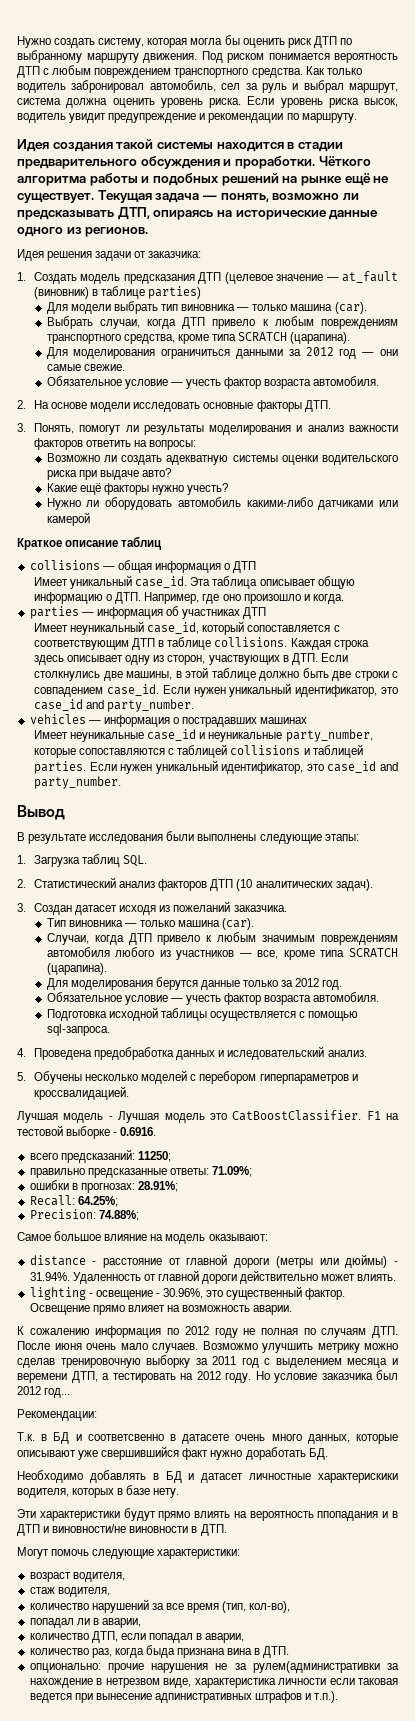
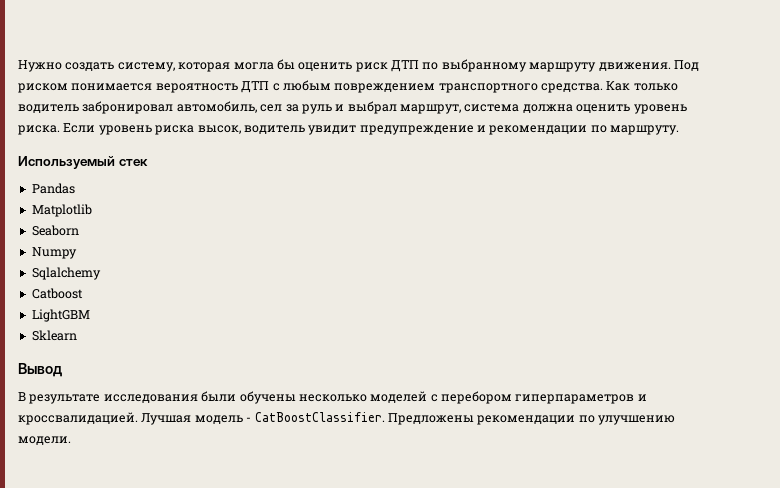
[17,139,343,152] [17,156,371,169] [17,173,390,186] [17,190,359,203] [17,207,379,220] [17,227,149,237] [17,249,202,261] [17,271,398,284] [34,286,202,299] [46,301,367,314] [46,316,398,329] [46,332,351,344] [46,347,399,359] [46,364,125,371] [46,376,380,389] [17,400,331,412] [17,423,398,435] [34,438,197,450] [46,453,398,465] [46,468,172,480] [46,483,229,495] [46,497,398,510] [46,512,90,526] [17,536,162,550] [29,560,257,573] [34,575,355,589] [34,592,344,604] [29,606,267,619] [34,621,340,635] [34,637,369,650] [34,653,348,665] [34,667,398,681] [34,683,398,697] [34,699,195,712] [29,714,308,727] [34,729,373,742] [34,744,363,758] [34,760,398,774] [34,776,122,789] Идея создания такой системы находится в стадии предварительного обсуждения и проработки. Чёткого алгоритма работы и подобных решений на рынке ещё не существует. Текущая задача — понять, возможно ли предсказывать ДТП, опираясь на исторические данные одного из регионов. // Идея решения задачи от заказчика: // 1. Создать модель предсказания ДТП (целевое значение — at_fault (виновник) в таблице parties) // Для модели выбрать тип виновника — только машина (car). // Выбрать случаи, когда ДТП привело к любым повреждениям транспортного средства, кроме типа SCRATCH (царапина). // Для моделирования ограничиться данными за 2012 год — они самые свежие. // Обязательное условие — учесть фактор возраста автомобиля. // 2. На основе модели исследовать основные факторы ДТП. // 3. Понять, помогут ли результаты моделирования и анализ важности факторов ответить на вопросы: // Возможно ли создать адекватную системы оценки водительского риска при выдаче авто? // Какие ещё факторы нужно учесть? // Нужно ли оборудовать автомобиль какими-либо датчиками или камерой // Краткое описание таблиц // collisions — общая информация о ДТП // Имеет уникальный case_id. Эта таблица описывает общую информацию о ДТП. Например, где оно произошло и когда. // parties — информация об участниках ДТП // Имеет неуникальный case_id, который сопоставляется с соответствующим ДТП в таблице collisions. Каждая строка здесь описывает одну из сторон, участвующих в ДТП. Если столкнулись две машины, в этой таблице должно быть две строки с совпадением case_id. Если нужен уникальный идентификатор, это case_id and party_number. // vehicles — информация о пострадавших машинах // Имеет неуникальные case_id и неуникальные party_number, которые сопоставляются с таблицей collisions и таблицей parties. Если нужен уникальный идентификатор, это case_id and party_number. -> [18,156,148,169] [31,183,75,194] [31,204,92,217] [31,225,79,236] [31,247,77,259] [31,267,101,280] [31,288,83,299] [31,309,90,322] [31,330,77,341] Используемый стек // Pandas // Matplotlib // Seaborn // Numpy // Sqlalchemy // Catboost // LightGBM // Sklearn
[197,834,359,844] [17,854,148,867] [17,877,373,891] [17,901,287,915] [46,918,255,930] [46,932,398,945] [46,947,399,960] [46,963,107,975] [46,977,343,990] [46,992,380,1005] [46,1007,359,1021] [46,1024,110,1036] [17,1046,367,1060] [17,1071,83,1084] выполнены следующие этапы: // 1. Загрузка таблиц SQL. // 2. Статистический анализ факторов ДТП (10 аналитических задач). // 3. Создан датасет исходя из пожеланий заказчика. // Тип виновника — только машина (car). // Cлучаи, когда ДТП привело к любым значимым повреждениям автомобиля любого из участников — все, кроме типа SCRATCH (царапина). // Для моделирования берутся данные только за 2012 год. // Обязательное условие — учесть фактор возраста автомобиля. // Подготовка исходной таблицы осуществляется с помощью sql-запроса. // 4. Проведена предобработка данных и иследовательский анализ. // 5. Обучены -> [239,391,296,404] обучены
(130, 1093) // -> (138, 418) none
[118,1110,399,1123] [17,1125,157,1139] [29,1149,171,1163] [29,1166,252,1178] [29,1180,178,1193] [29,1195,118,1207] [29,1209,139,1221] [17,1231,268,1244] [29,1254,399,1268] [29,1270,397,1284] [29,1286,346,1300] [29,1303,293,1315] [17,1326,398,1338] [17,1341,398,1353] [17,1355,398,1368] [17,1370,398,1383] [17,1386,71,1398] [17,1409,97,1421] [17,1432,398,1444] [17,1446,328,1460] [17,1470,398,1483] [17,1485,180,1498] [17,1508,398,1521] [17,1524,227,1536] [17,1547,241,1559] [29,1572,125,1582] [29,1587,110,1597] [29,1599,291,1613] [29,1618,141,1628] [29,1631,245,1643] [29,1645,290,1658] [29,1661,399,1673] [29,1678,399,1688] [29,1691,339,1703] Лучшая модель это CatBoostClassifier. F1 на тестовой выборке - 0.6916. // всего предсказаний: 11250; // правильно предсказанные ответы: 71.09%; // ошибки в прогнозах: 28.91%; // Recall: 64.25%; // Precision: 74.88%; // Самое большое влияние на модель оказывают: // distance - расстояние от главной дороги (метры или дюймы) - 31.94%. Удаленность от главной дороги действительно может влиять. // lighting - освещение - 30.96%, это существенный фактор. Освещение прямо влияет на возможность аварии. // К сожалению информация по 2012 году не полная по случаям ДТП. После июня очень мало случаев. Возможмо улучшить метрику можно сделав тренировочную выборку за 2011 год с выделением месяца и веремени ДТП, а тестировать на 2012 году. Но условие заказчика был 2012 год... // Рекомендации: // Т.к. в БД и соответсвенно в датасете очень много данных, которые описывают уже свершившийся факт нужно доработать БД. // Необходимо добавлять в БД и датасет личностные характерискики водителя, которых в базе нету. // Эти характеристики будут прямо влиять на вероятность ппопадания и в ДТП и виновности/не виновности в ДТП. // Могут помочь следующие характеристики: // возраст водителя, // стаж водителя, // количество нарушений за все время (тип, кол-во), // попадал ли в аварии, // количество ДТП, если попадал в аварии, // количество раз, когда быда признана вина в ДТП. // опционально: прочие нарушения не за рулем(административки за нахождение в нетрезвом виде, характеристика личности если таковая ведется при вынесение адпинистративных штрафов и т.п.). -> [254,412,675,425] [18,436,71,445] CatBoostClassifier. Предложены рекомендации по улучшению модели.

